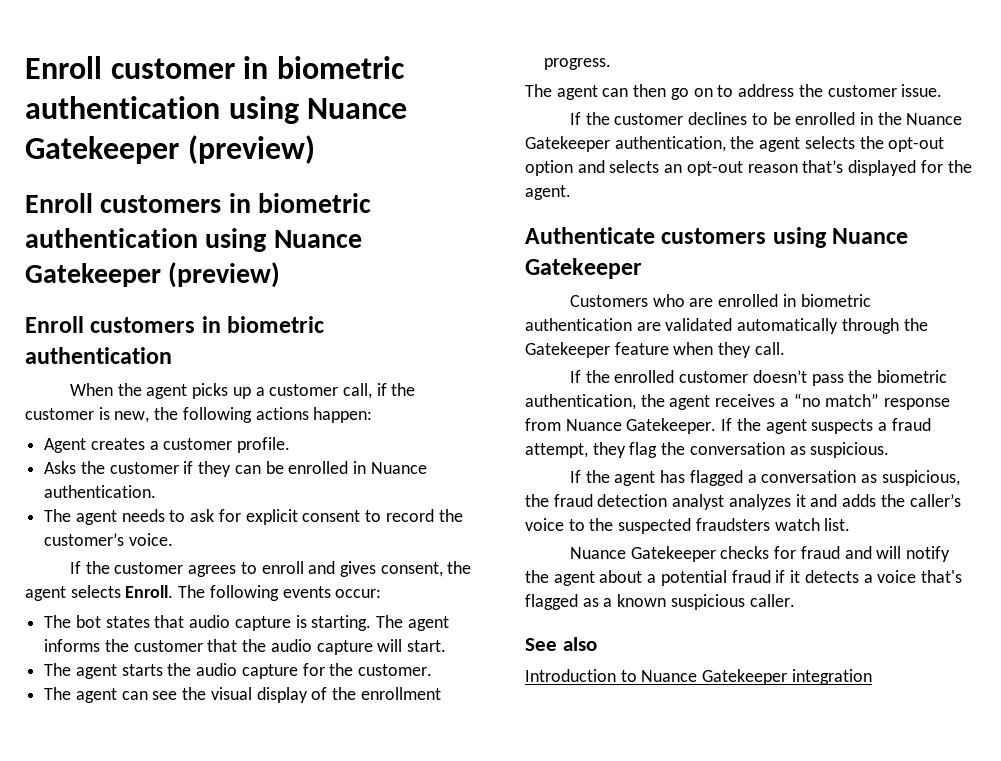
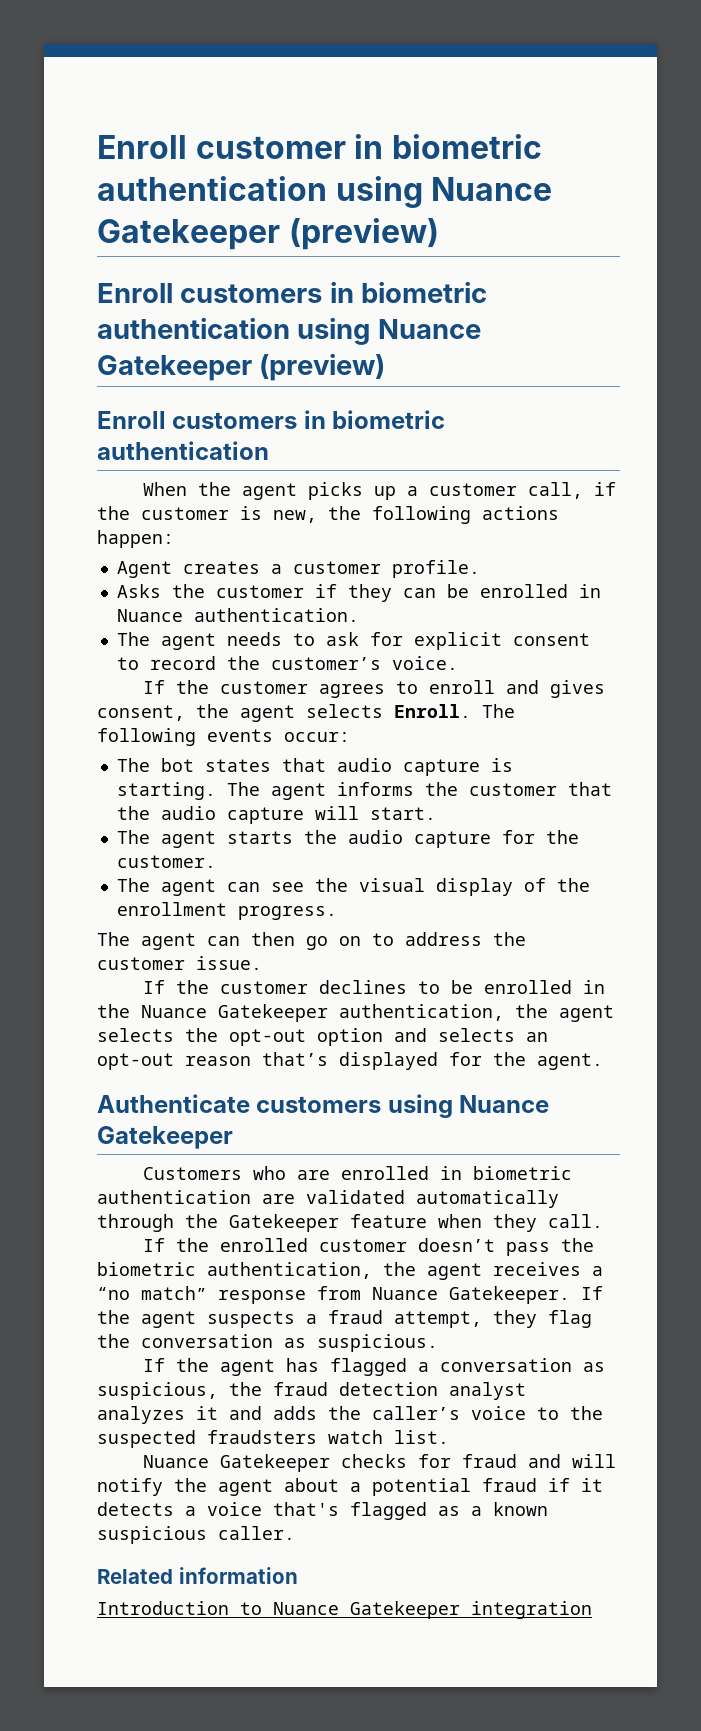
[525,637,597,651] See also -> [97,1567,298,1584] Related information

